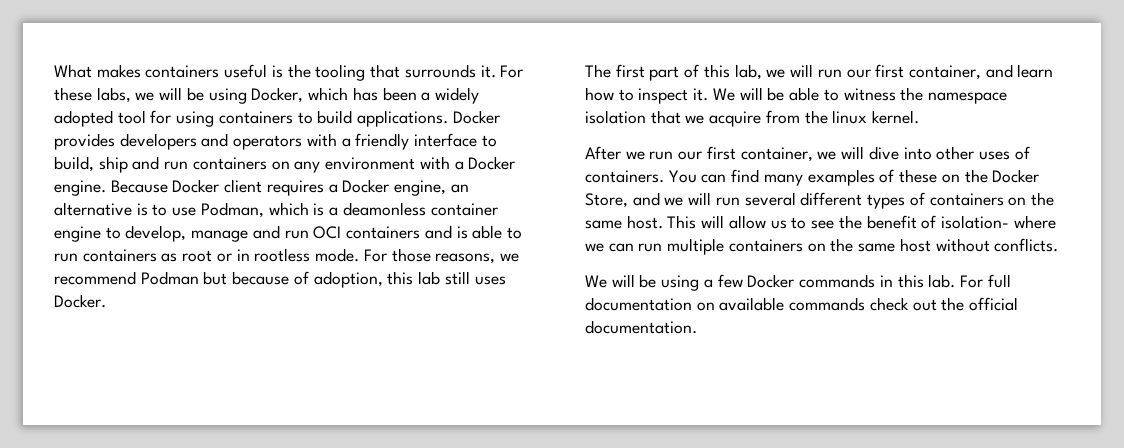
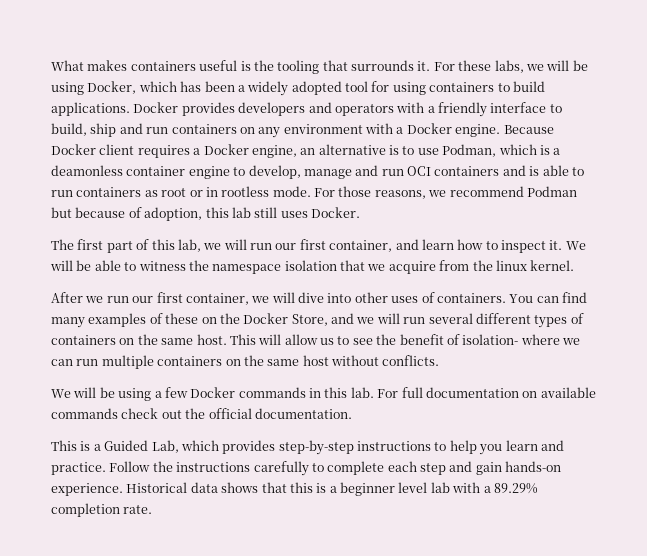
(697, 327) none -> [51,440,564,455] [51,461,562,476] [51,482,538,496] [51,503,153,517] // This is a Guided Lab, which provides step-by-step instructions to help you learn and practice. Follow the instructions carefully to complete each step and gain hands-on experience. Historical data shows that this is a beginner level lab with a 89.29% completion rate.

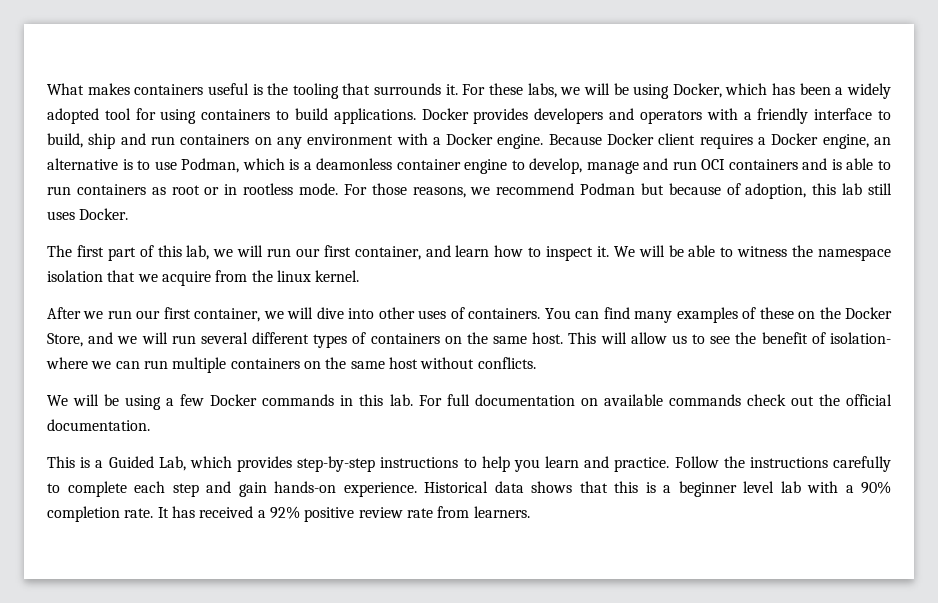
[493,483,538,494] 89.29% -> [861,481,891,494] 90%
(153, 509) none -> [157,506,530,522] It has received a 92% positive review rate from learners.

